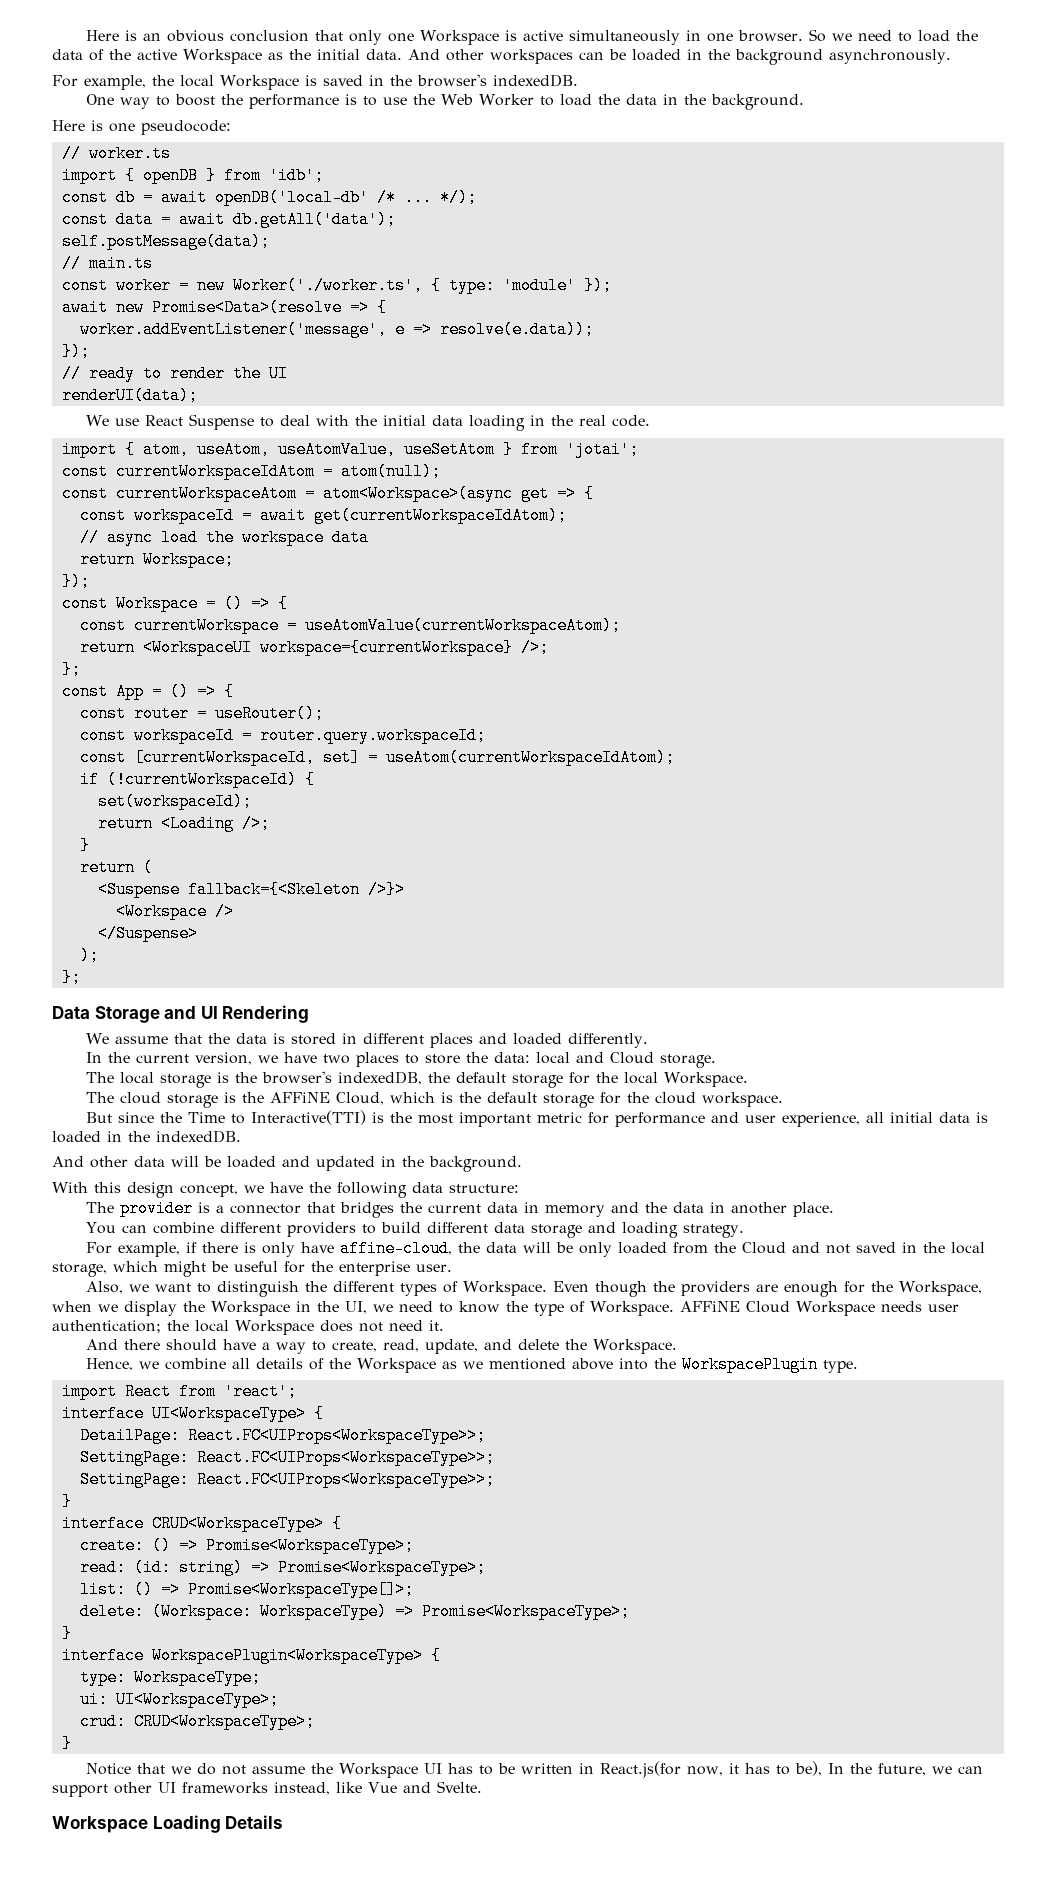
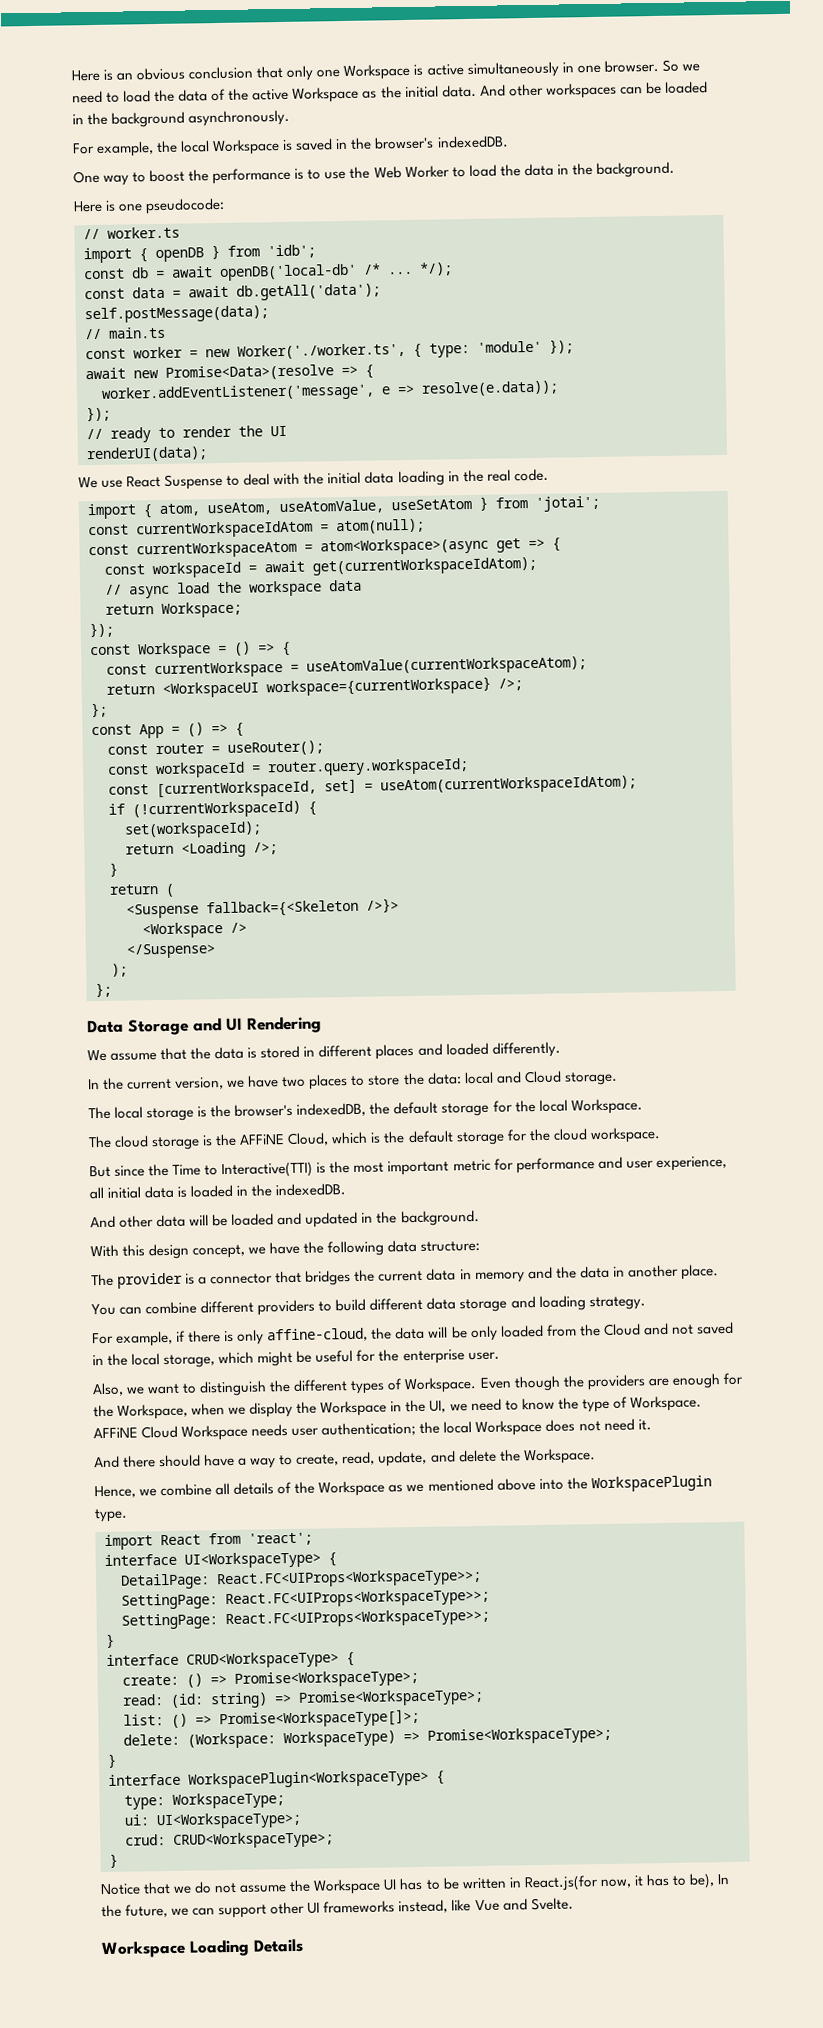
[300,1242,334,1253] have -> (265, 1337) none

